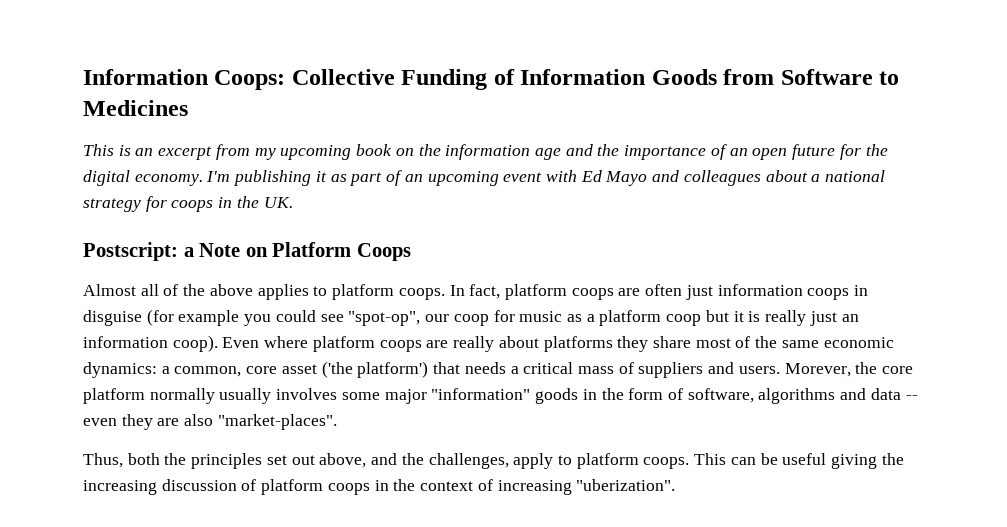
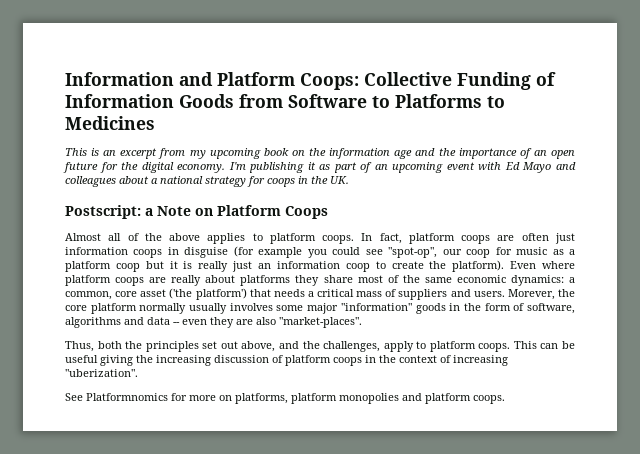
[83,69,208,85] Information -> [65,72,295,86] Information and Platform
(900, 78) none -> [395,94,505,108] Platforms to
[172,335,218,352] coop). -> [345,260,505,272] coop to create the platform).
(676, 485) none -> [65,393,505,404] // See Platformnomics for more on platforms, platform monopolies and platform coops.

